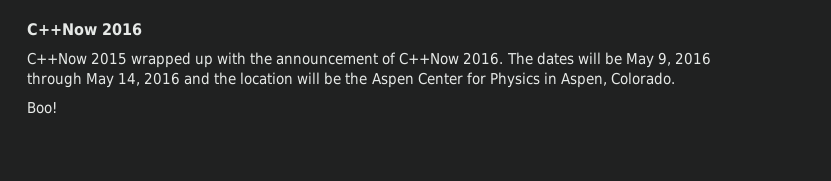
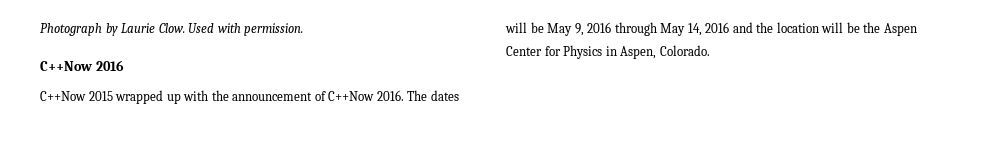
(27, 29) none -> [40,23,304,36] Photograph by Laurie Clow. Used with permission. //
[27,102,57,114] // Boo! -> (710, 50) none

